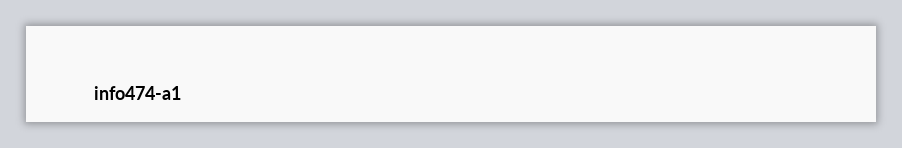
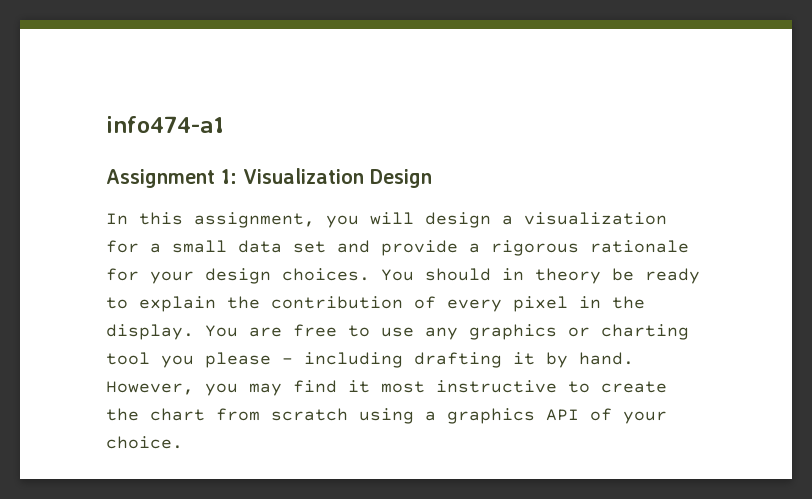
(181, 93) none -> [106,168,432,188] [106,212,667,228] [106,240,689,256] [106,268,700,284] [106,296,645,312] [106,324,689,340] [106,352,634,368] [106,380,667,396] [106,408,667,424] [106,436,183,449] // Assignment 1: Visualization Design // In this assignment, you will design a visualization for a small data set and provide a rigorous rationale for your design choices. You should in theory be ready to explain the contribution of every pixel in the display. You are free to use any graphics or charting tool you please - including drafting it by hand. However, you may find it most instructive to create the chart from scratch using a graphics API of your choice.

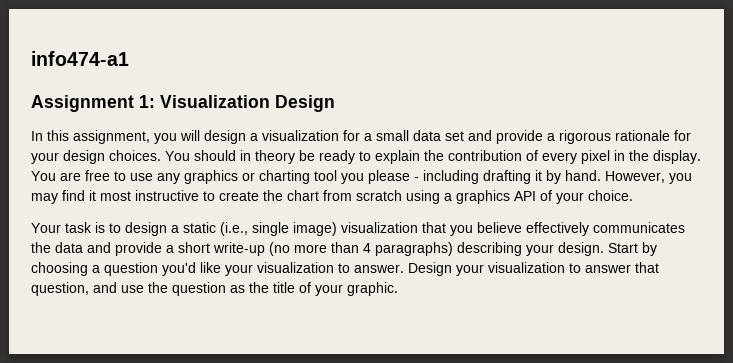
(183, 442) none -> [31,222,685,236] [31,242,657,256] [31,262,659,276] [31,282,398,296] // Your task is to design a static (i.e., single image) visualization that you believe effectively communicates the data and provide a short write-up (no more than 4 paragraphs) describing your design. Start by choosing a question you'd like your visualization to answer. Design your visualization to answer that question, and use the question as the title of your graphic.

